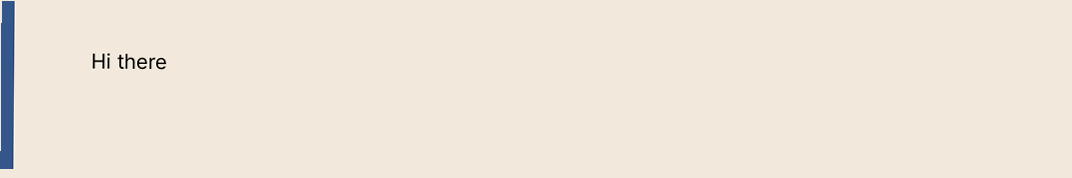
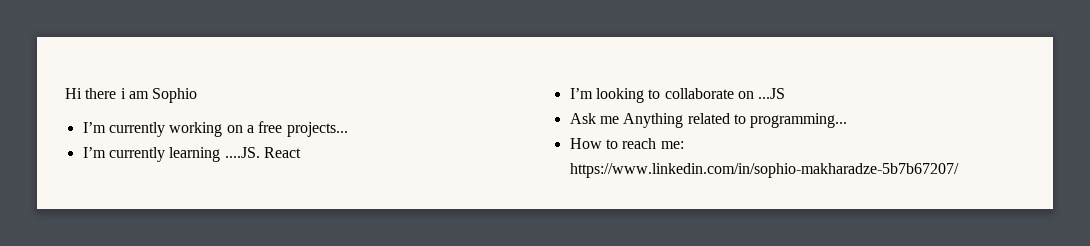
(168, 62) none -> [120,88,198,103] [82,121,348,137] [82,147,301,162] [569,88,786,103] [569,113,848,128] [569,138,684,149] [569,163,959,178] i am Sophio // I’m currently working on a free projects... // I’m currently learning ....JS. React // I’m looking to collaborate on ...JS // Ask me Anything related to programming... // How to reach me: https://www.linkedin.com/in/sophio-makharadze-5b7b67207/

